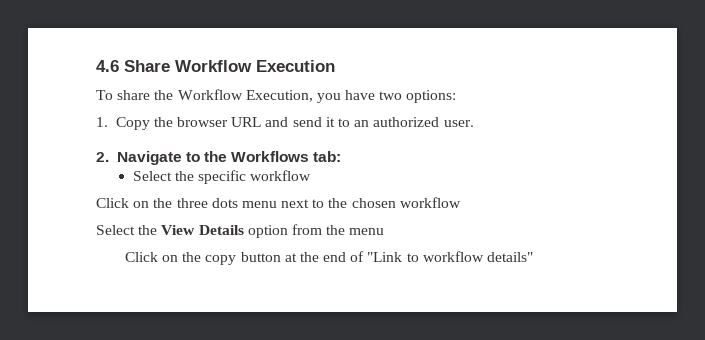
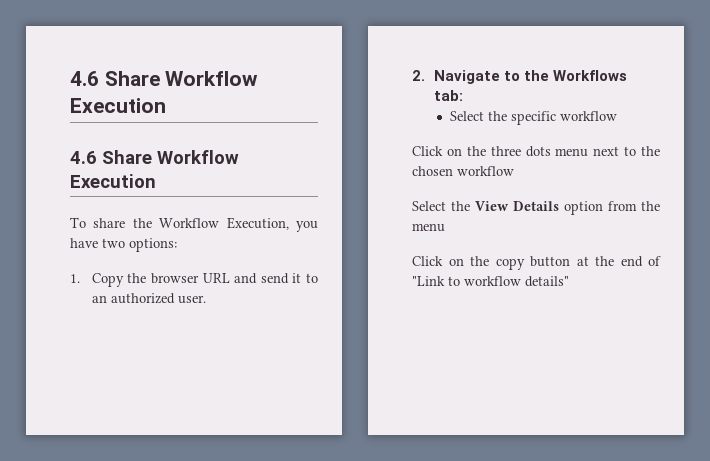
[96,60,335,72] 4.6 Share Workflow Execution -> [70,71,259,86] [70,98,166,113] [70,150,239,164] [70,174,156,188] 4.6 Share Workflow Execution // 4.6 Share Workflow Execution

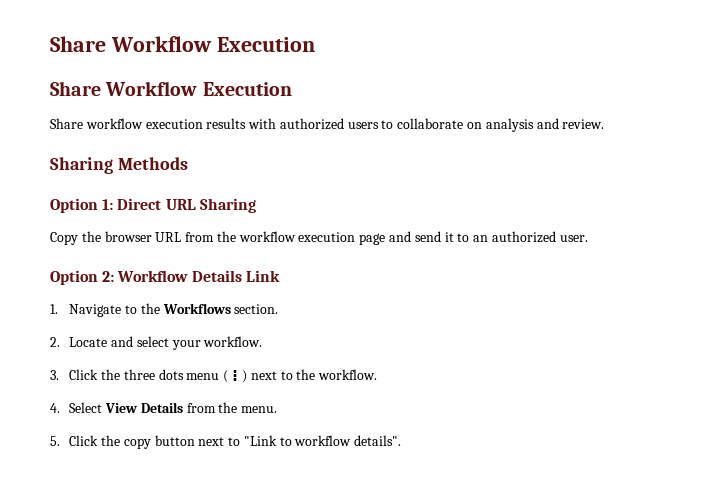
[70,71,259,86] [70,98,166,113] [70,150,239,164] [70,174,156,188] [70,217,318,232] [70,238,177,252] [70,273,230,287] 4.6 Share Workflow Execution // 4.6 Share Workflow Execution // To share the Workflow Execution, you have two options: // 1. Copy the browser URL -> [50,36,315,52] [50,81,292,96] [50,118,605,132] [50,157,188,174] [50,198,256,213] [50,231,386,245] Share Workflow Execution // Share Workflow Execution // Share workflow execution results with authorized users to collaborate on analysis and review. // Sharing Methods // Option 1: Direct URL Sharing // Copy the browser URL from the workflow execution page
[412,70,628,84] [433,90,463,101] [449,111,617,125] [412,146,462,156] 2. Navigate to the Workflows tab: // Select the specific workflow // Click on -> [50,270,280,285] [50,303,279,317] [50,336,263,350] [50,369,99,380] Option 2: Workflow Details Link // 1. Navigate to the Workflows section. // 2. Locate and select your workflow. // 3. Click
(589, 152) none -> [223,370,248,383] (⋮)
[412,166,514,176] [412,201,470,211] chosen workflow // Select the -> [318,369,378,380] [50,402,103,413] workflow. // 4. Select
[564,201,660,215] [412,223,445,232] [412,256,661,270] option from the menu // Click on the copy button at the end of -> [186,402,278,413] [50,435,241,449] from the menu. // 5. Click the copy button next to
[525,276,569,287] details" -> [354,435,402,446] details".

